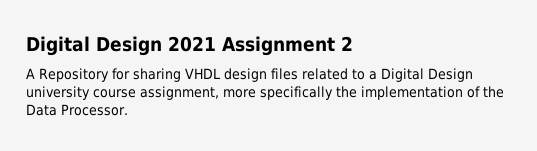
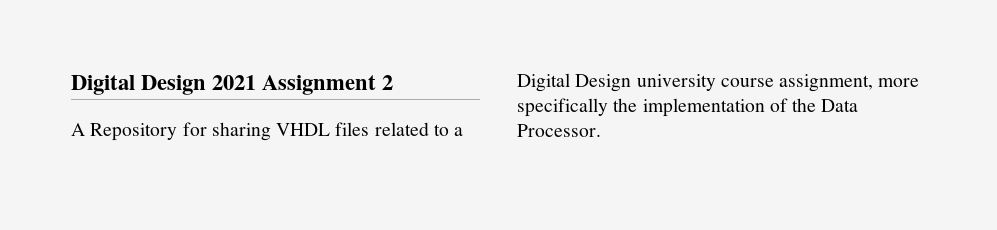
[224,68,267,82] design -> (331, 129) none

